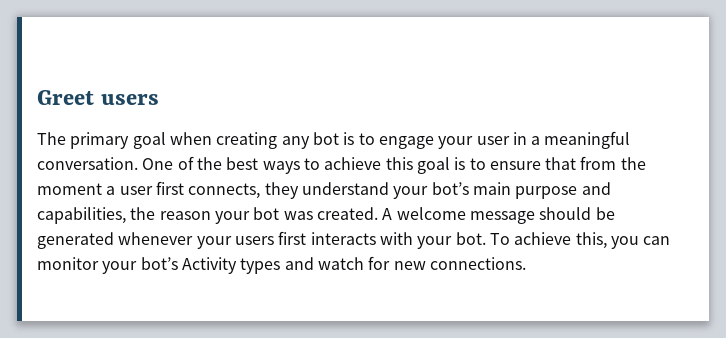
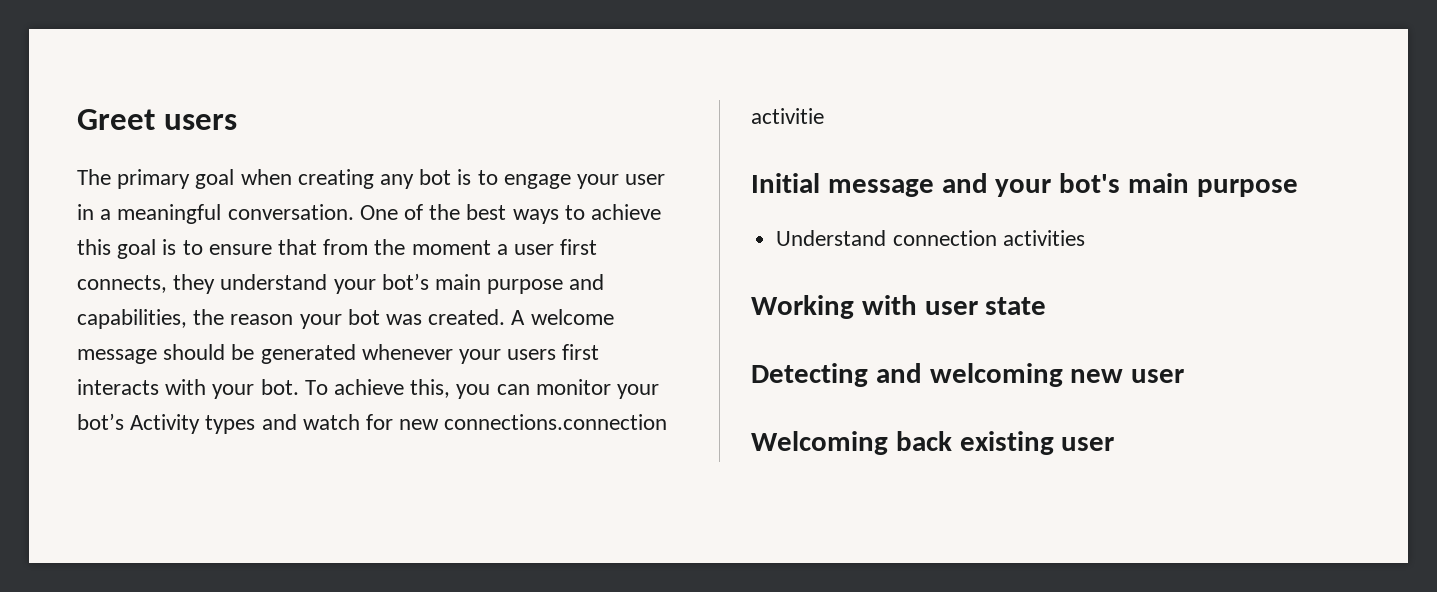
[429,257,526,270] connections. -> [444,414,668,430] [751,108,824,124] [751,173,1298,197] [776,230,1085,246] [751,295,1047,319] [751,363,1185,387] [751,431,1115,455] connections.connection activitie // Initial message and your bot's main purpose // Understand connection activities // Working with user state // Detecting and welcoming new user // Welcoming back existing user

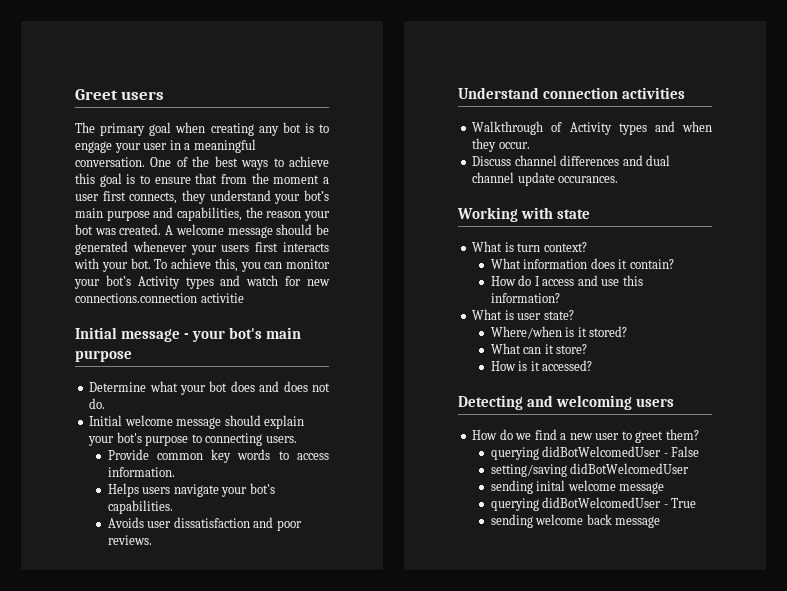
[941,173,988,193] and -> [184,333,190,339] -
[776,230,1085,246] [751,295,1047,319] [751,363,1185,387] [751,431,1115,455] Understand connection activities // Working with user state // Detecting and welcoming new user // Welcoming back existing user -> [89,381,330,395] [89,398,106,409] [89,415,305,429] [88,432,297,446] [107,449,329,463] [107,467,175,477] [107,483,275,497] [107,500,173,514] [107,517,302,531] [107,535,152,545] [458,87,686,99] [472,121,712,135] [472,138,530,152] [472,155,671,166] [472,172,619,186] [457,207,591,222] [472,241,587,252] [490,258,674,269] [490,275,643,286] [490,293,560,303] [472,309,574,320] [490,326,628,339] [490,343,588,354] [490,360,593,371] [458,395,675,410] [472,429,699,443] [490,446,700,460] [490,463,690,477] [490,480,665,494] [490,497,697,511] [490,514,661,528] Determine what your bot does and does not do. // Initial welcome message should explain your bot's purpose to connecting users. // Provide common key words to access information. // Helps users navigate your bot's capabilities. // Avoids user dissatisfaction and poor reviews. // Understand connection activities // Walkthrough of Activity types and when they occur. // Discuss channel differences and dual channel update occurances. // Working with state // What is turn context? // What information does it contain? // How do I access and use this information? // What is user state? // Where/when is it stored? // What can it store? // How is it accessed? // Detecting and welcoming users // How do we find a new user to greet them? // querying didBotWelcomedUser - False // setting/saving didBotWelcomedUser // sending inital welcome message // querying didBotWelcomedUser - True // sending welcome back message

